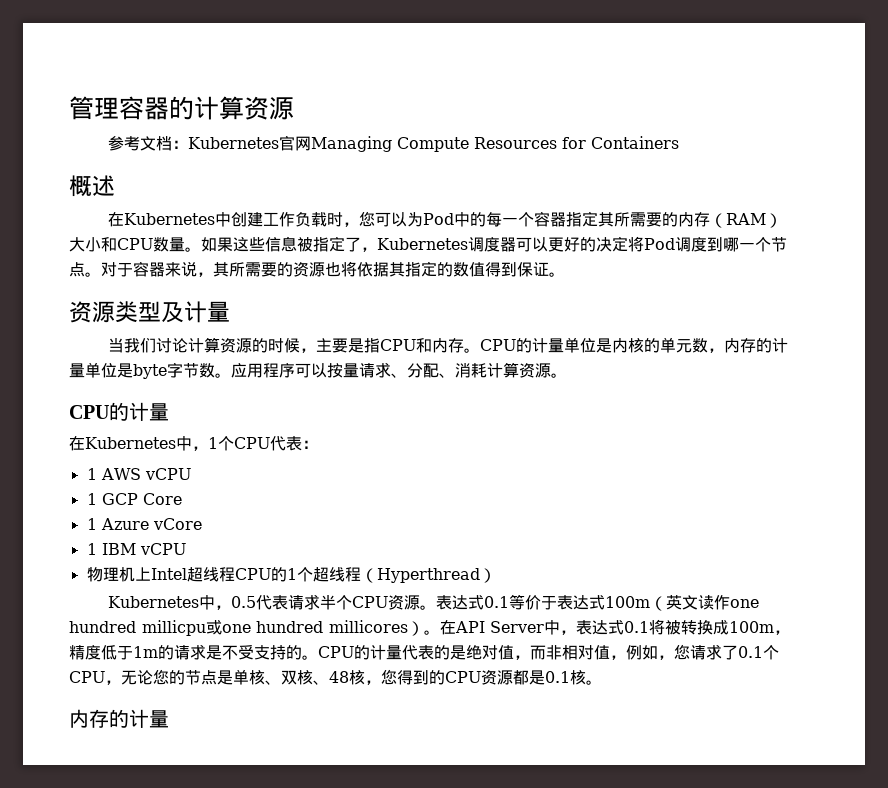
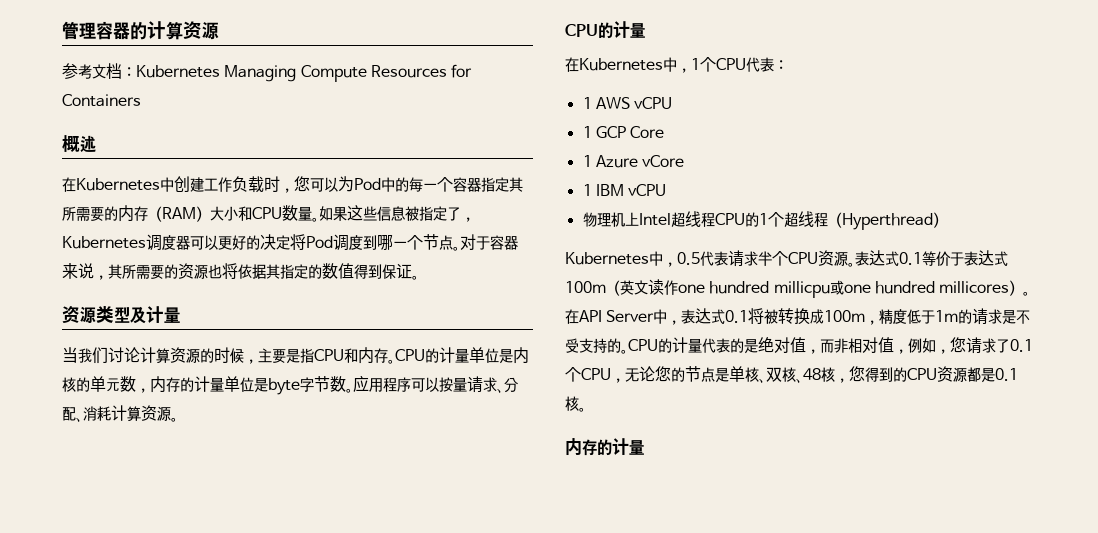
[278,135,311,151] 官网 -> (220, 71) none

